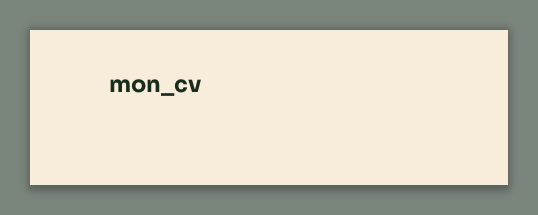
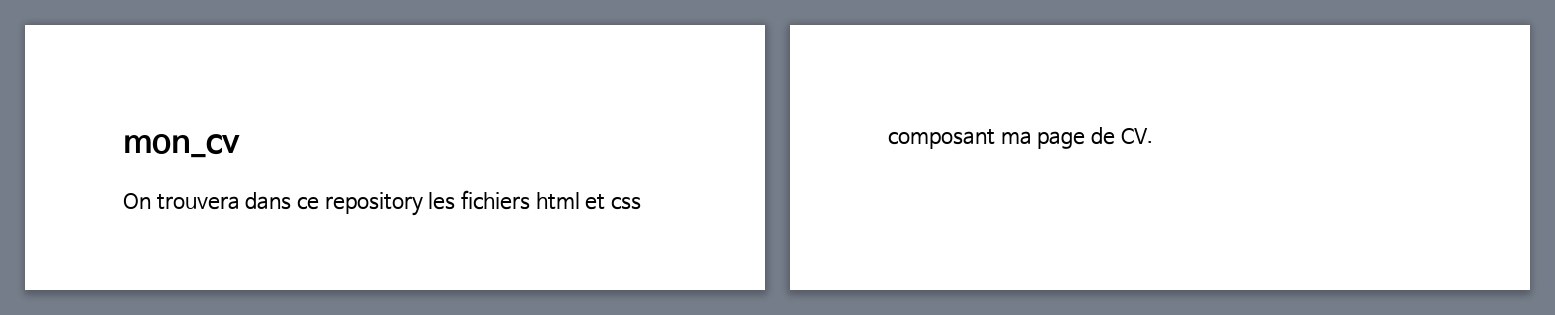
(201, 87) none -> [123,190,641,216] [888,127,1153,149] // On trouvera dans ce repository les fichiers html et css composant ma page de CV.

